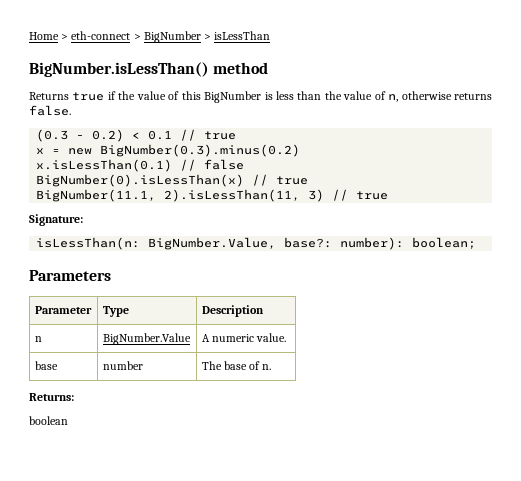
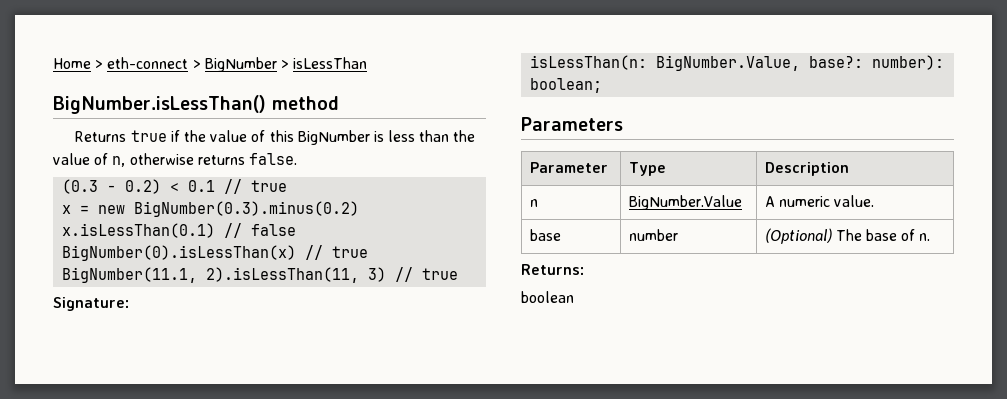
(143, 365) none -> [764,228,832,244] (Optional)

